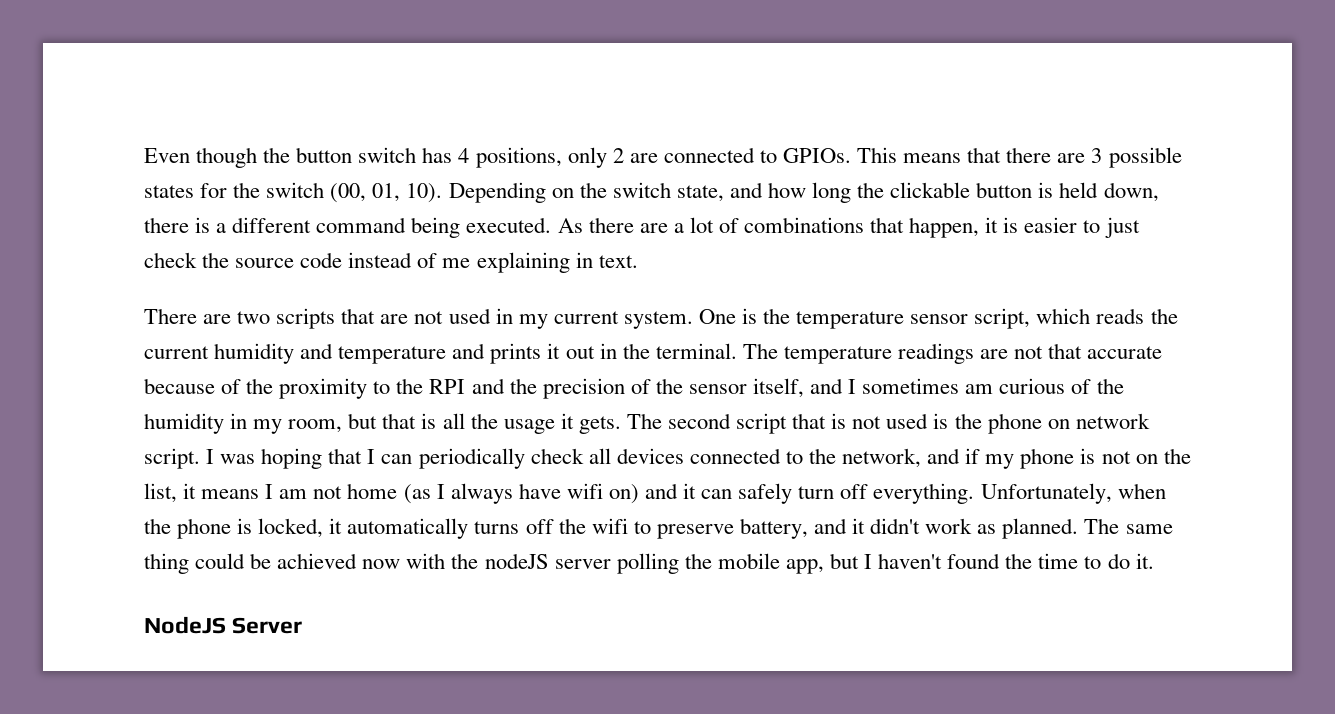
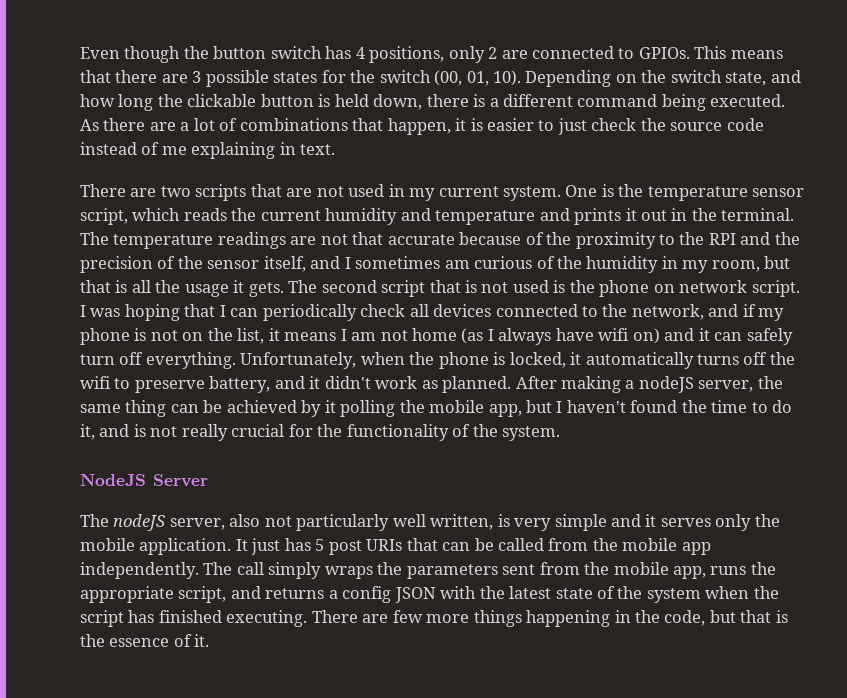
[1084,518,1120,534] The -> [515,376,783,393] After making a nodeJS server, the
[195,553,246,569] could -> [170,404,199,413] can
[362,553,611,569] now with the nodeJS server -> [301,400,336,417] by it
[1135,553,1154,569] [144,616,303,634] it. // NodeJS Server -> [80,424,561,441] [80,474,208,487] [80,514,780,531] [80,538,711,555] [80,562,776,579] [80,586,779,603] [80,610,788,627] [80,634,210,647] it, and is not really crucial for the functionality of the system. // NodeJS Server // The nodeJS server, also not particularly well written, is very simple and it serves only the mobile application. It just has 5 post URIs that can be called from the mobile app independently. The call simply wraps the parameters sent from the mobile app, runs the appropriate script, and returns a config JSON with the latest state of the system when the script has finished executing. There are few more things happening in the code, but that is the essence of it.

